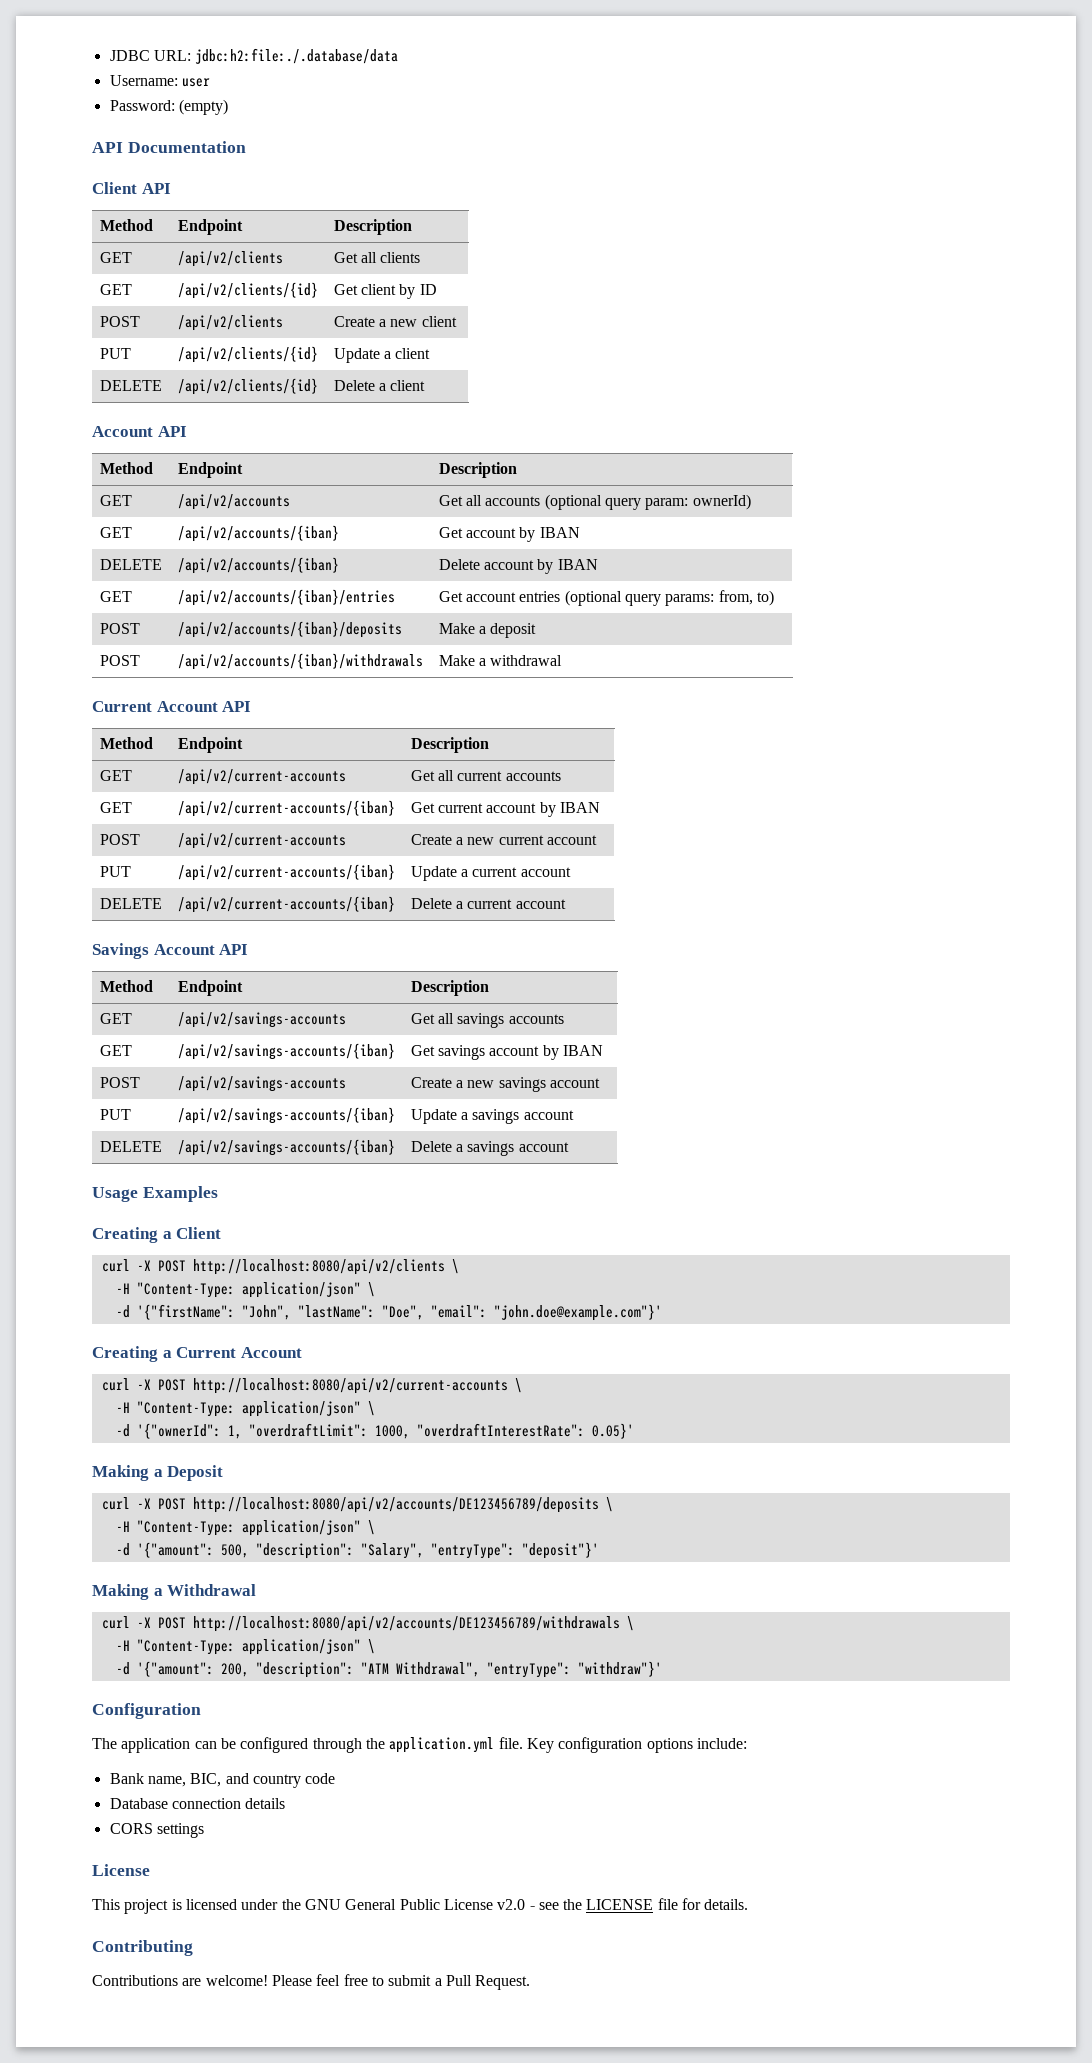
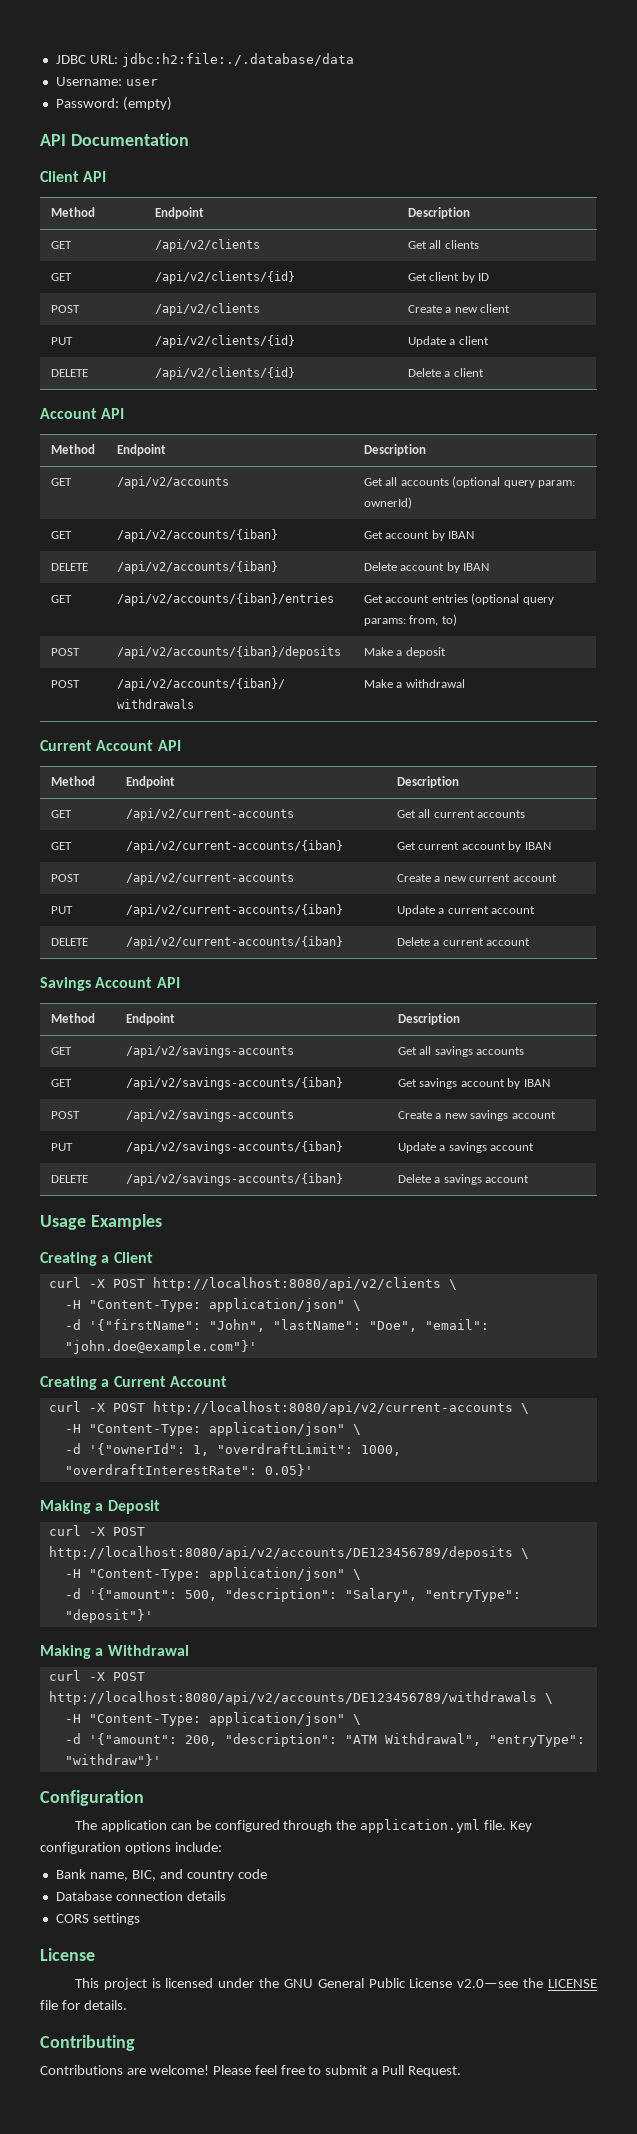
[497,1899,559,1910] v2.0 - see -> [457,1979,519,1988] v2.0—see

